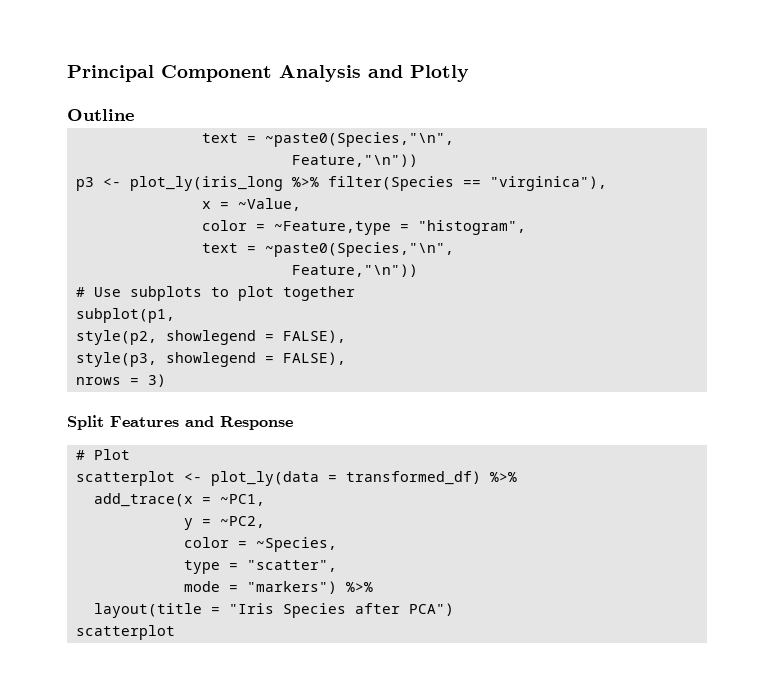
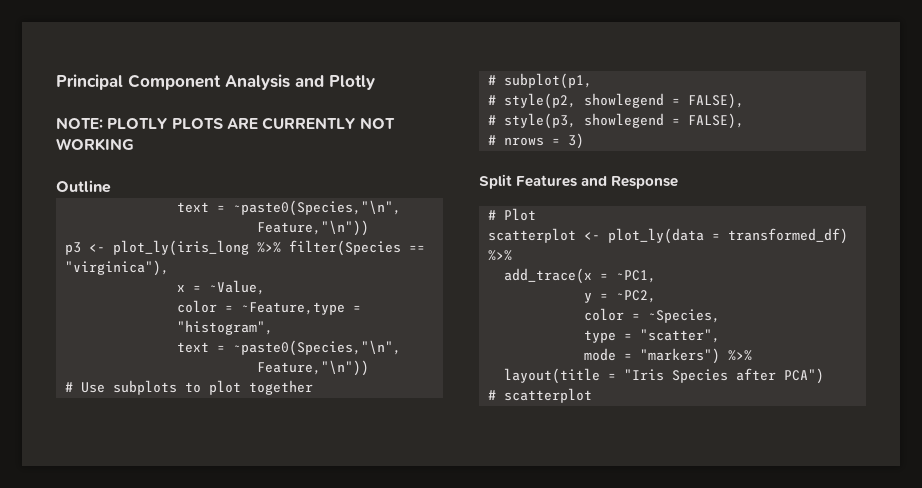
(469, 73) none -> [56,117,395,130] [56,138,134,151] // NOTE: PLOTLY PLOTS ARE CURRENTLY NOT WORKING
(355, 293) none -> [487,75,496,85] #
(175, 315) none -> [487,95,496,105] #
(346, 336) none -> [487,115,496,125] #
(346, 358) none -> [487,135,496,145] #
(454, 609) none -> [487,390,496,400] #

